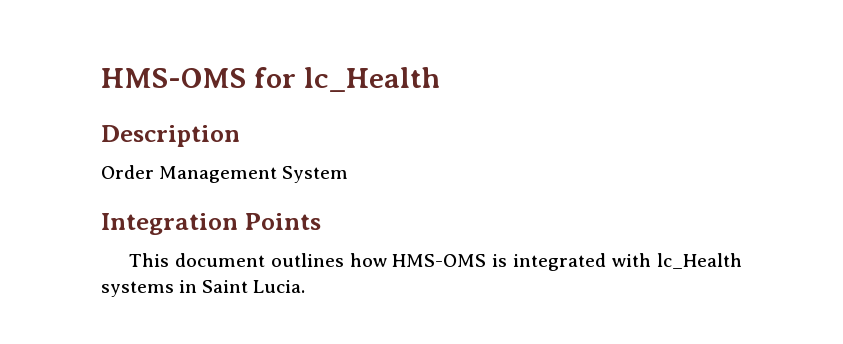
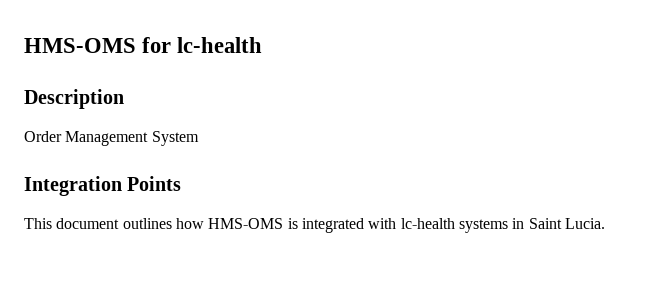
[303,67,440,92] lc_Health -> [177,37,263,53] lc-health
[657,253,742,269] lc_Health -> [400,218,455,229] lc-health

